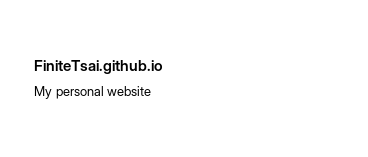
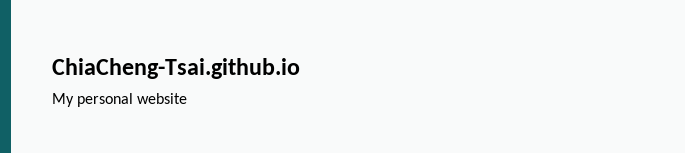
[34,60,163,74] FiniteTsai.github.io -> [52,58,300,79] ChiaCheng-Tsai.github.io

